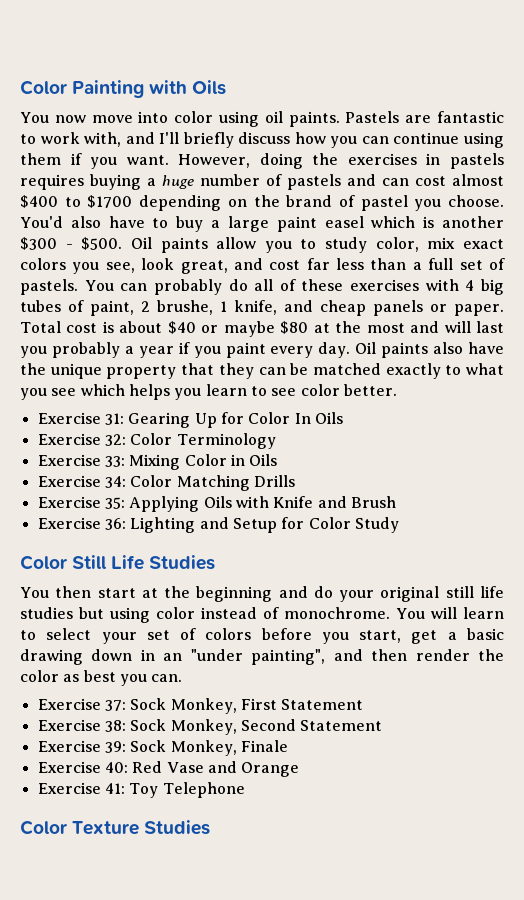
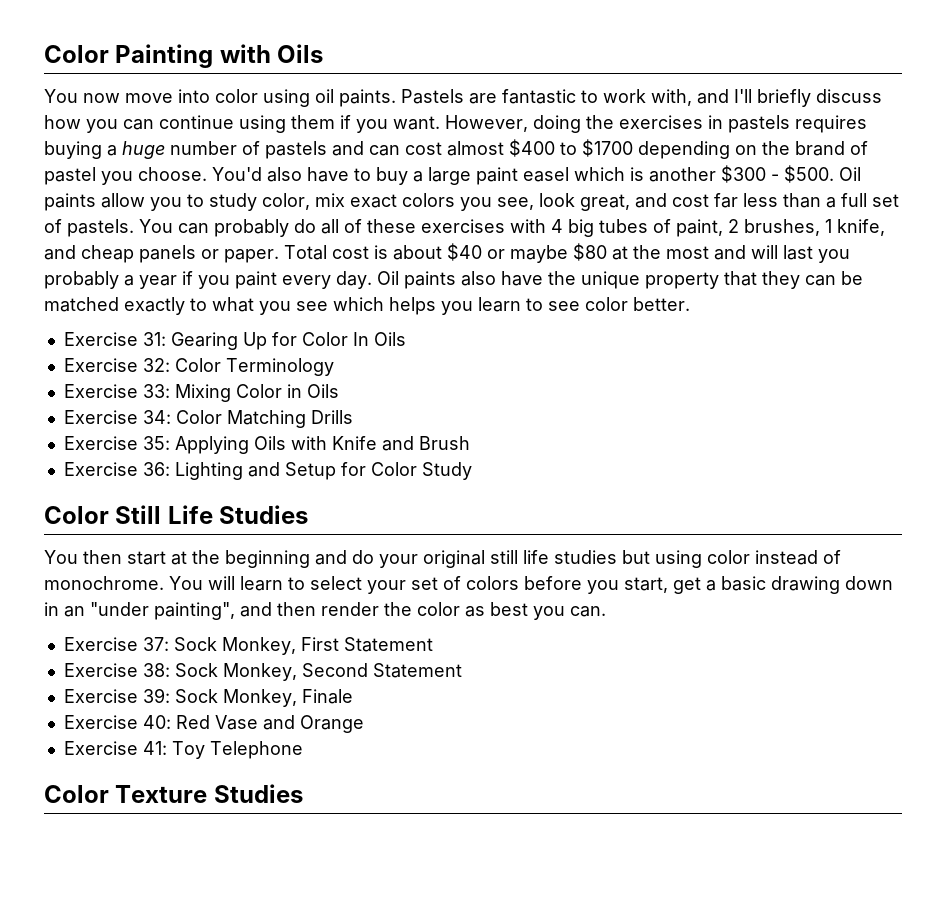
[157,300,213,315] brushe, -> [744,219,820,236] brushes,

